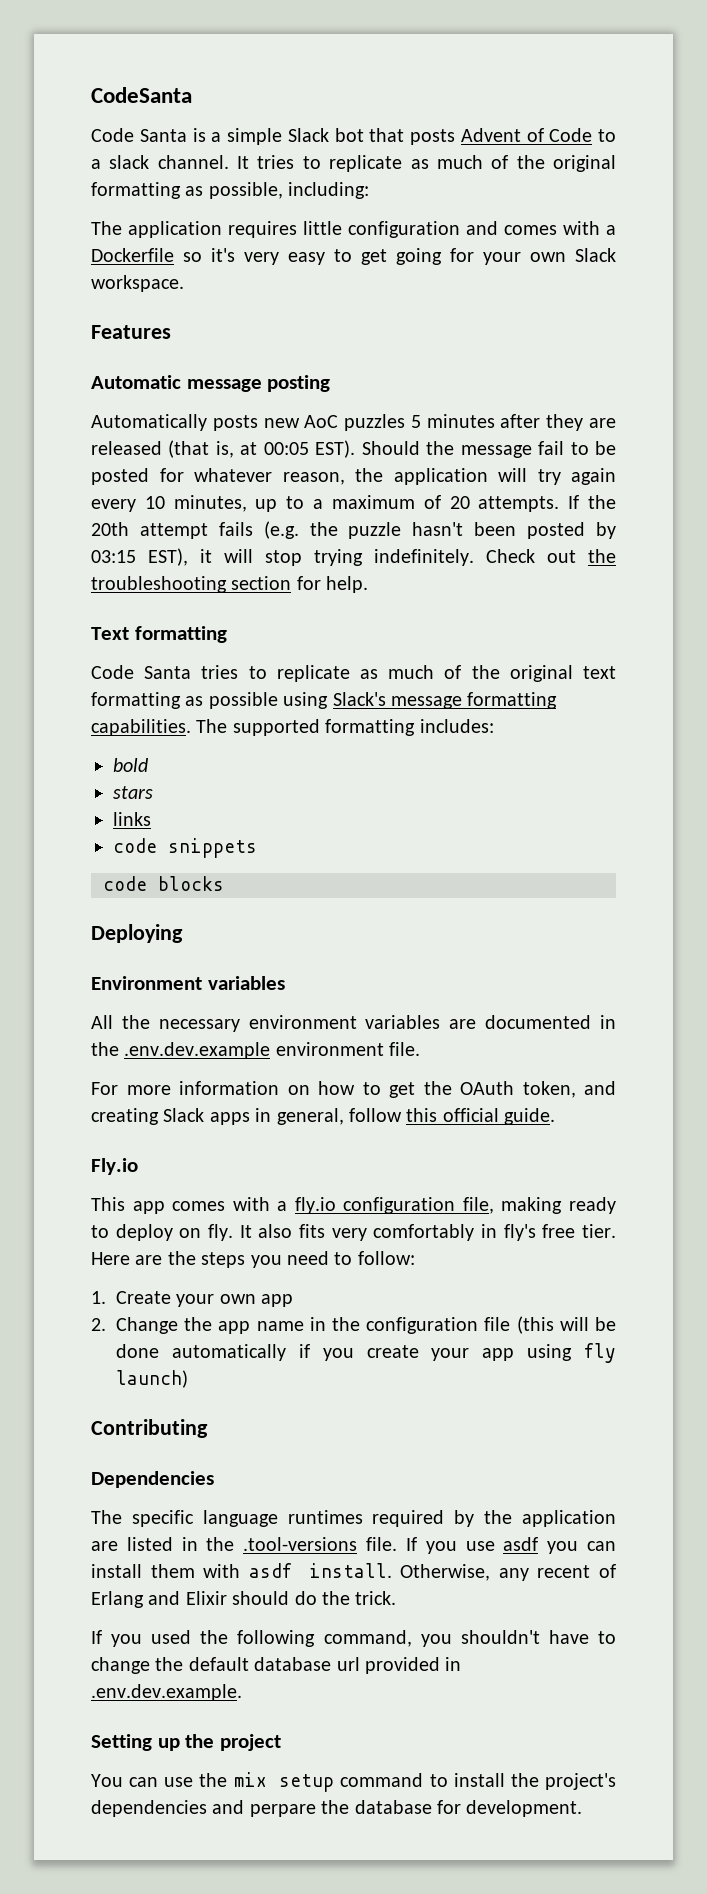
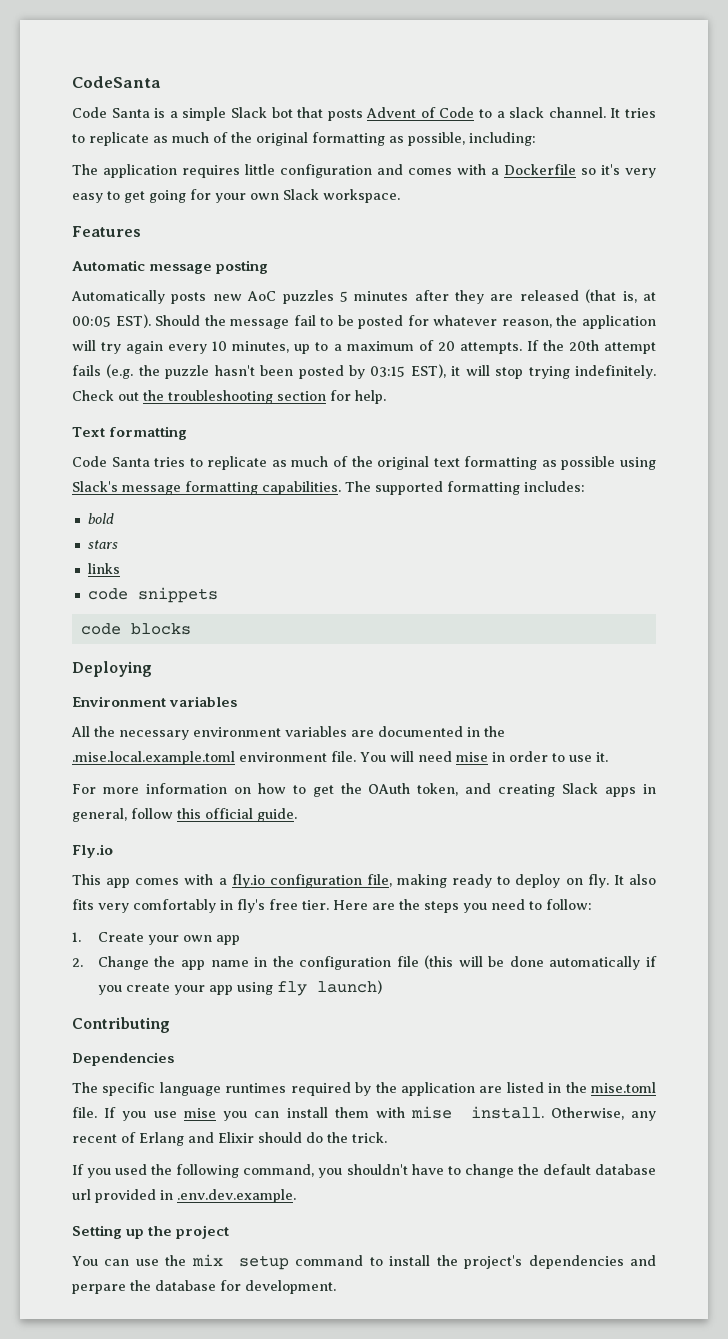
[124,1042,271,1059] .env.dev.example -> [72,751,235,765] .mise.local.example.toml
(421, 1049) none -> [360,751,608,762] You will need mise in order to use it.
[243,1537,358,1551] .tool-versions -> [591,1082,657,1093] mise.toml
[503,1537,539,1551] asdf -> [183,1108,216,1118] mise
[248,1563,292,1578] asdf -> [411,1106,453,1119] mise

